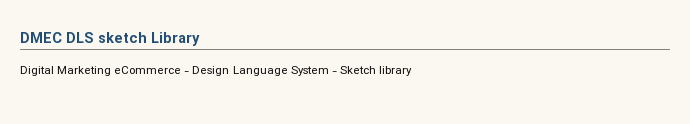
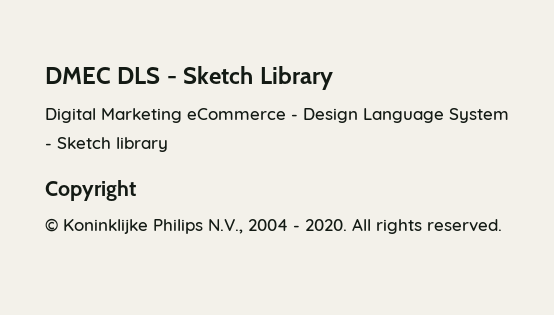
[98,32,147,43] sketch -> [166,66,254,84] - Sketch
(412, 71) none -> [45,180,136,201] [45,218,502,234] // Copyright // © Koninklijke Philips N.V., 2004 - 2020. All rights reserved.

